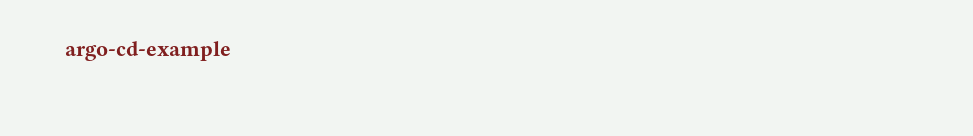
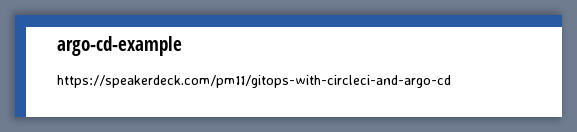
(231, 51) none -> [57,75,451,88] // https://speakerdeck.com/pm11/gitops-with-circleci-and-argo-cd

